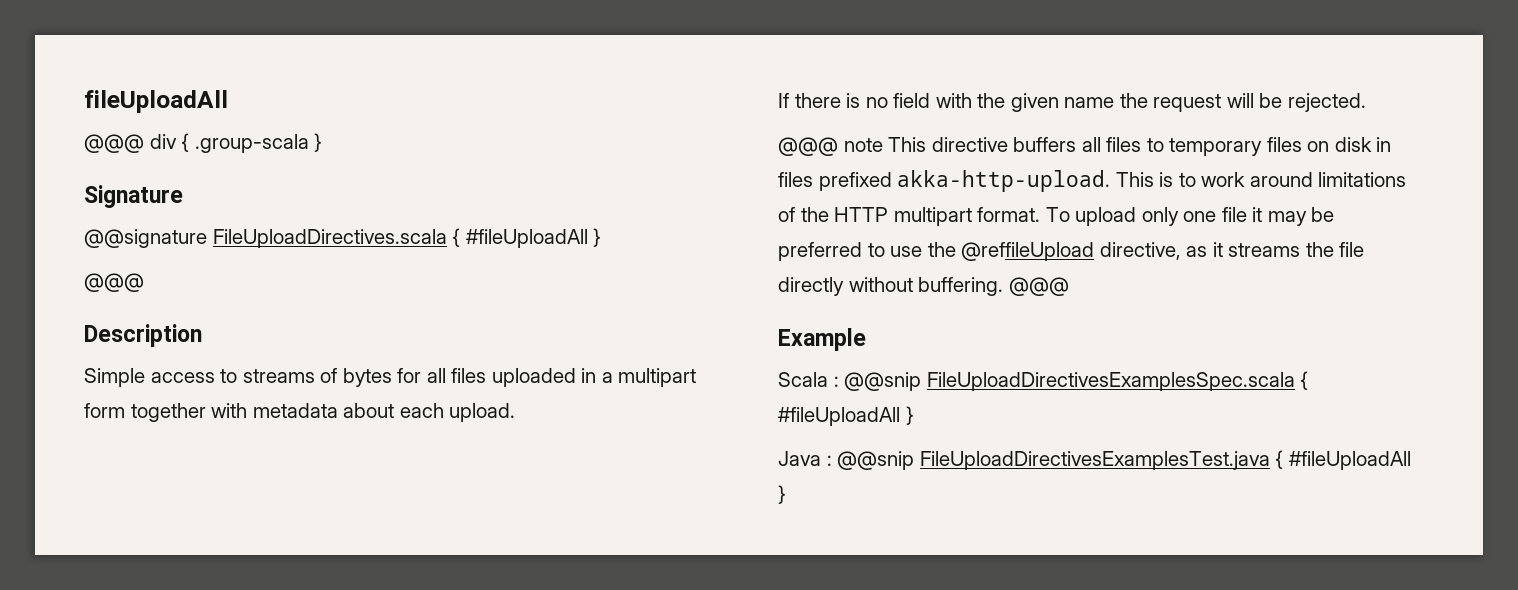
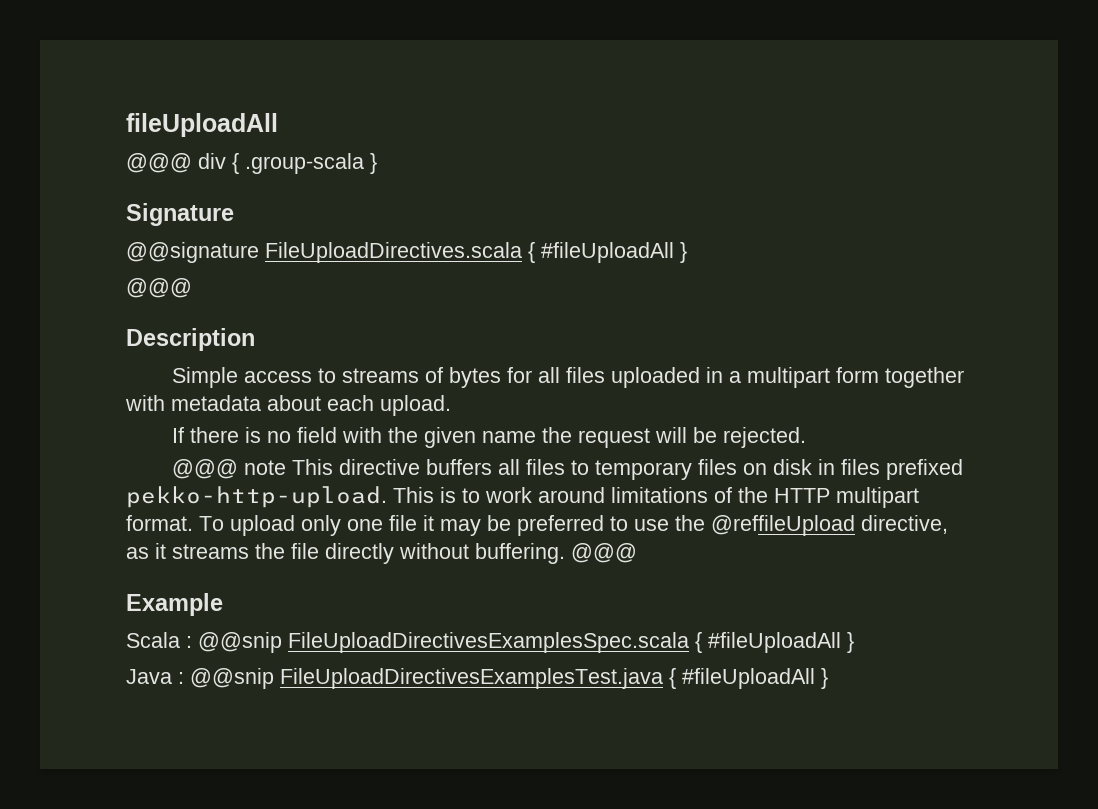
[897,170,1111,192] akka-http-upload. -> [126,486,387,508] pekko-http-upload.

